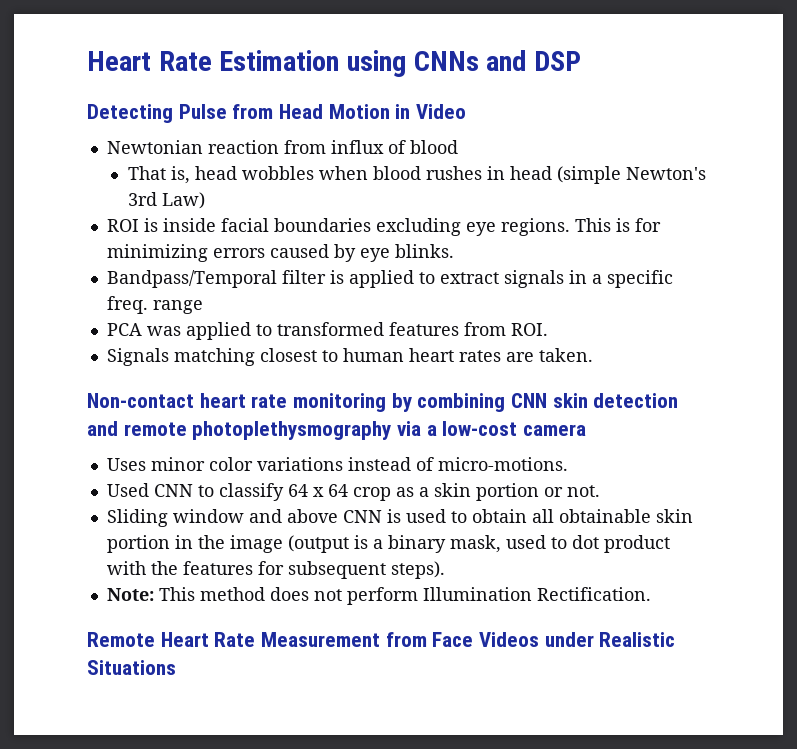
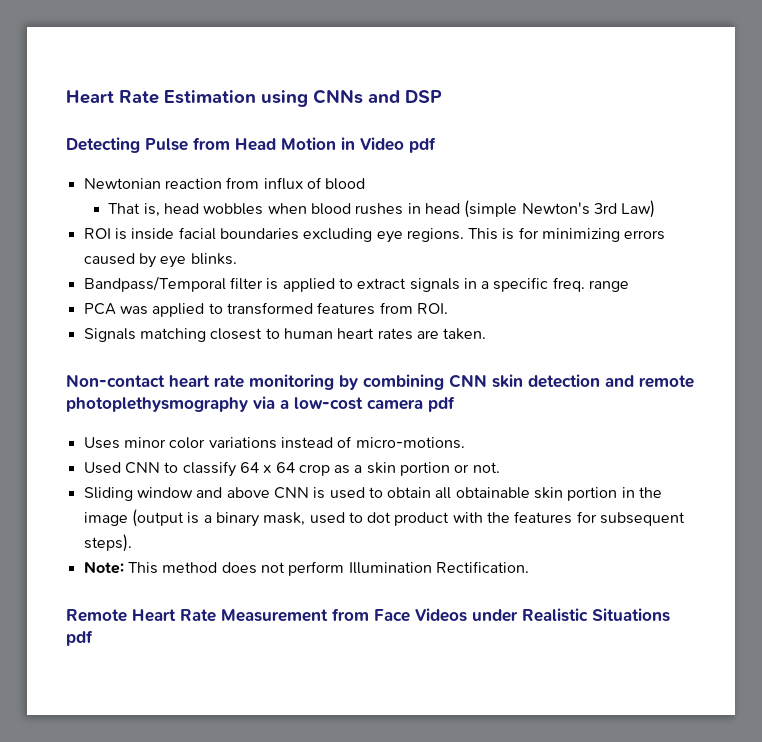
(467, 111) none -> [409,137,436,153] pdf
(587, 430) none -> [428,396,455,412] pdf
(176, 667) none -> [66,630,93,646] pdf

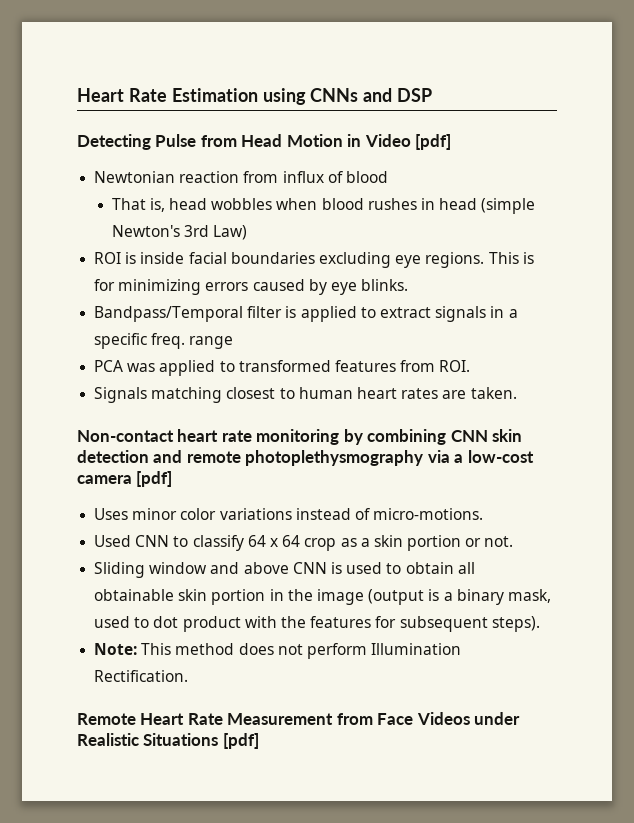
[409,137,436,153] pdf -> [415,134,452,150] [pdf]
[428,396,455,412] pdf -> [136,471,173,487] [pdf]
[66,630,93,646] pdf -> [222,733,259,749] [pdf]

